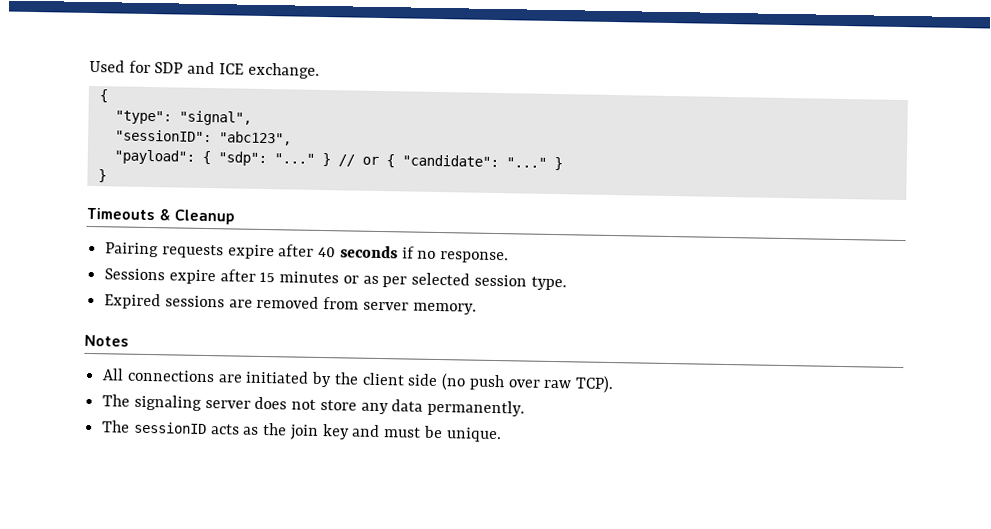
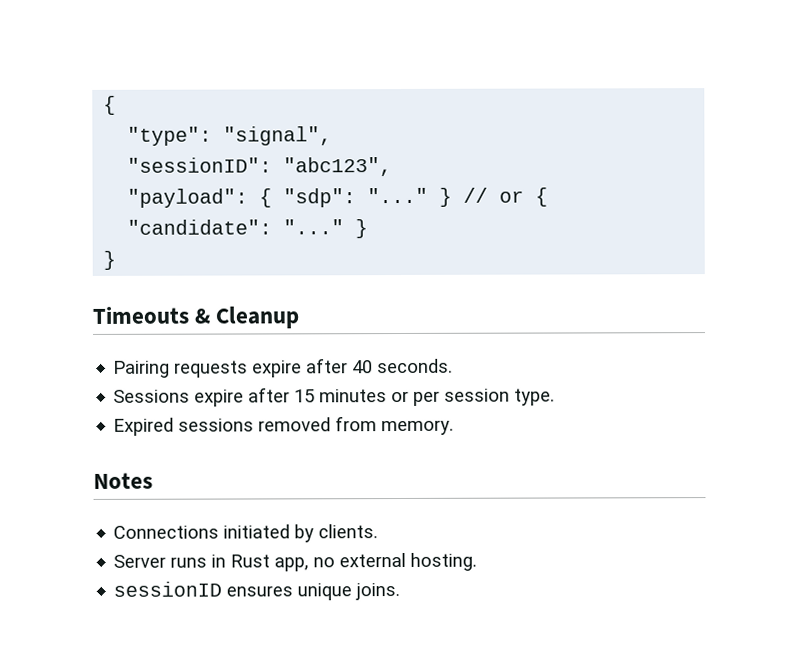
[89,59,320,79] Used for SDP and ICE exchange. // -> (103, 105) none
[339,245,510,264] seconds if no response. -> [377,358,454,374] seconds.
[362,272,471,288] as per selected -> [413,390,441,406] per
[228,299,253,308] are -> (255, 425) none
[362,301,409,311] server -> (378, 424) none
[102,368,614,394] [102,394,526,417] [102,420,502,443] All connections are initiated by the client side (no push over raw TCP). // The signaling server does not store any data permanently. // The sessionID acts as the join key and must be unique. -> [113,524,379,543] [113,552,478,572] [113,581,401,601] Connections initiated by clients. // Server runs in Rust app, no external hosting. // sessionID ensures unique joins.

